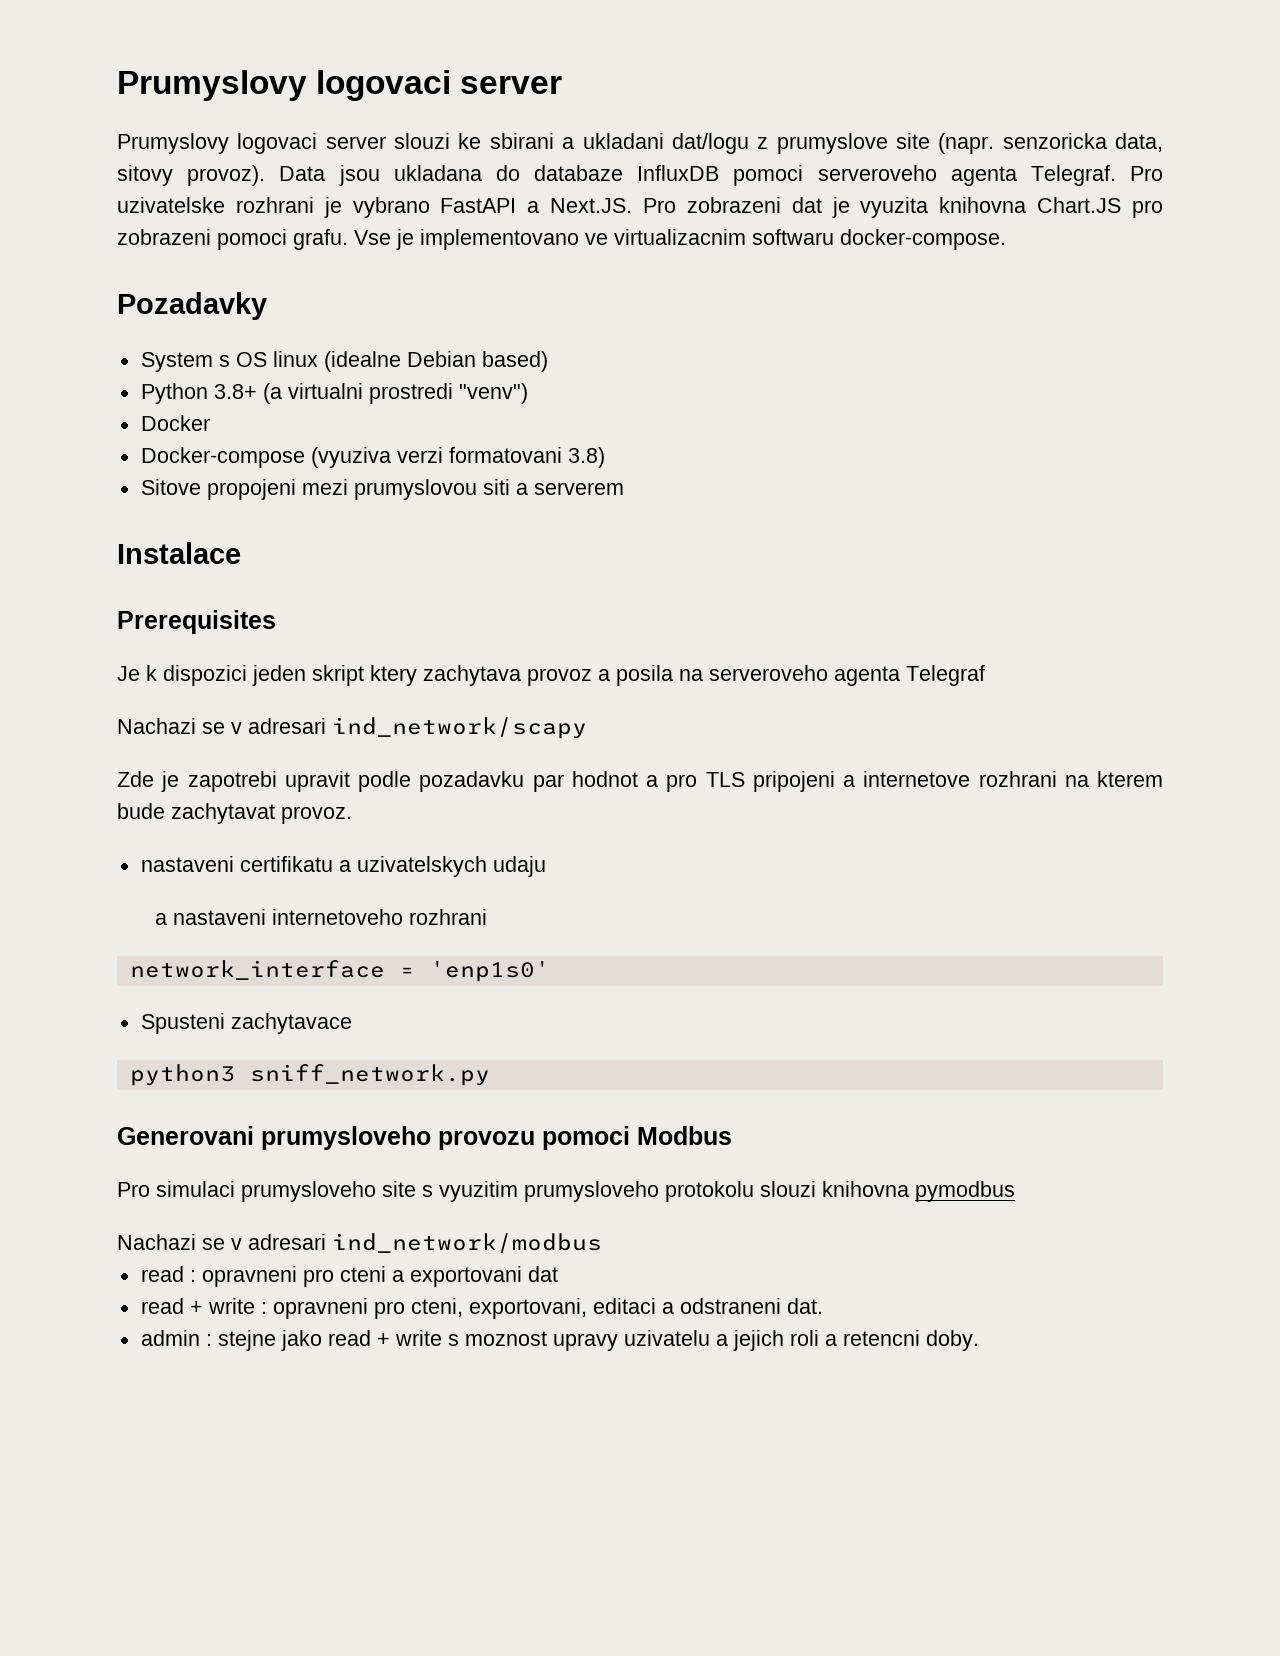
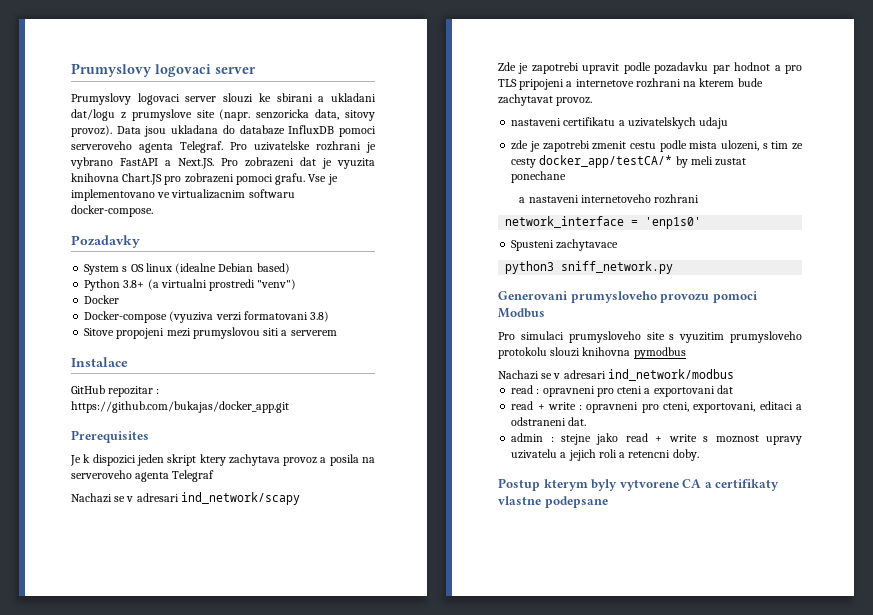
(241, 553) none -> [71,385,160,397] [71,401,289,413] // GitHub repozitar : https://github.com/bukajas/docker_app.git
(546, 866) none -> [511,140,803,152] [511,155,747,168] [511,171,567,183] // zde je zapotrebi zmenit cestu podle mista ulozeni, s tim ze cesty docker_app/testCA/* by meli zustat ponechane
(979, 1340) none -> [498,478,780,491] [498,496,608,508] // Postup kterym byly vytvorene CA a certifikaty vlastne podepsane

